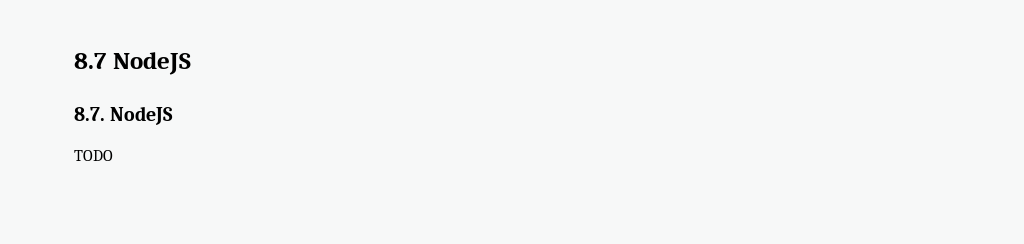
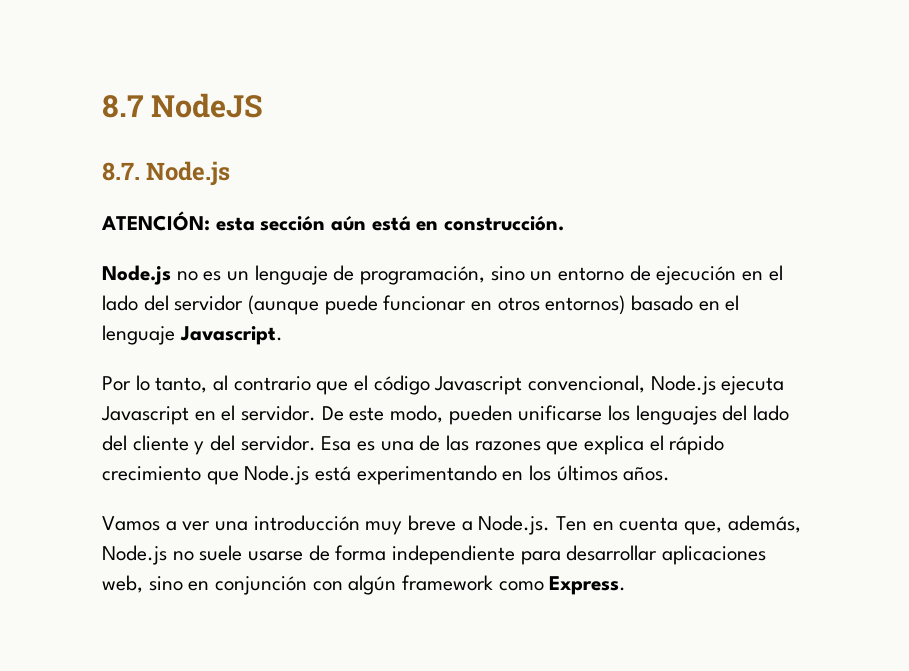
[110,106,174,125] [74,150,113,161] NodeJS // TODO -> [146,161,231,186] [101,211,565,231] [102,265,783,285] [102,295,740,315] [102,325,283,345] [102,375,785,395] [101,405,790,425] [102,435,725,455] [102,465,671,485] [102,515,801,535] [102,545,767,565] [102,575,627,595] Node.js // ATENCIÓN: esta sección aún está en construcción. // Node.js no es un lenguaje de programación, sino un entorno de ejecución en el lado del servidor (aunque puede funcionar en otros entornos) basado en el lenguaje Javascript. // Por lo tanto, al contrario que el código Javascript convencional, Node.js ejecuta Javascript en el servidor. De este modo, pueden unificarse los lenguajes del lado del cliente y del servidor. Esa es una de las razones que explica el rápido crecimiento que Node.js está experimentando en los últimos años. // Vamos a ver una introducción muy breve a Node.js. Ten en cuenta que, además, Node.js no suele usarse de forma independiente para desarrollar aplicaciones web, sino en conjunción con algún framework como Express.

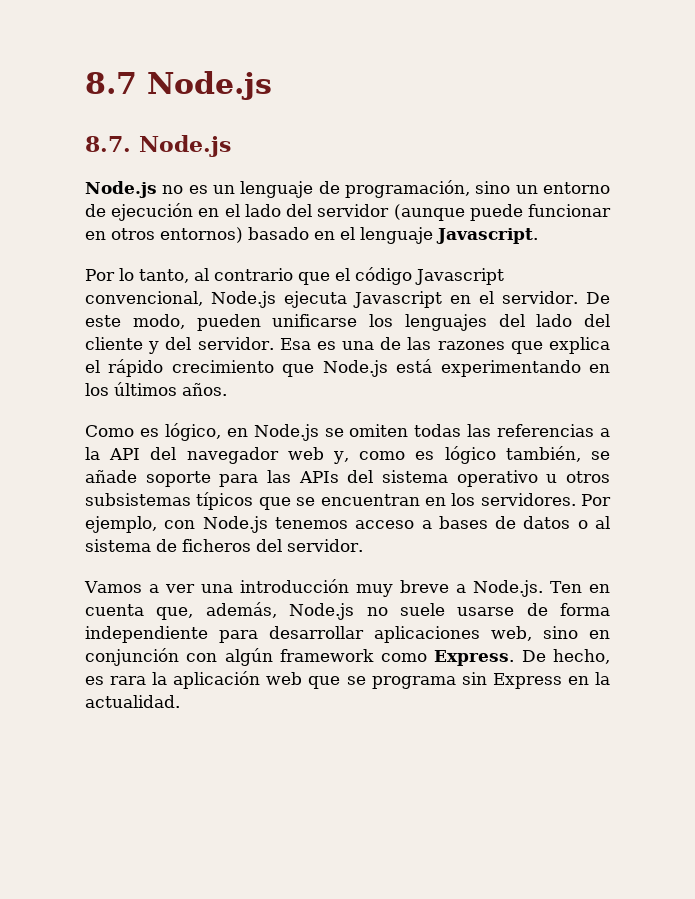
[151,93,264,118] NodeJS -> [147,71,272,100] Node.js
[101,211,565,231] // ATENCIÓN: esta sección aún está en construcción. -> (231, 146) none
(671, 474) none -> [85,423,610,441] [85,446,611,464] [85,470,610,487] [85,492,611,510] [85,516,610,533] [85,539,363,552] // Como es lógico, en Node.js se omiten todas las referencias a la API del navegador web y, como es lógico también, se añade soporte para las APIs del sistema operativo u otros subsistemas típicos que se encuentran en los servidores. Por ejemplo, con Node.js tenemos acceso a bases de datos o al sistema de ficheros del servidor.
(627, 585) none -> [521,649,610,664] [85,671,610,689] [85,695,180,708] De hecho, es rara la aplicación web que se programa sin Express en la actualidad.

